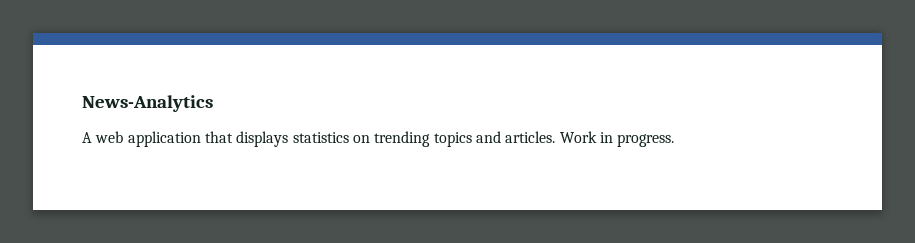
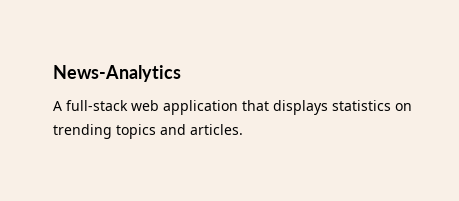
(92, 137) none -> [66,100,128,111] full-stack
[559,131,675,147] Work in progress. -> (243, 129) none

